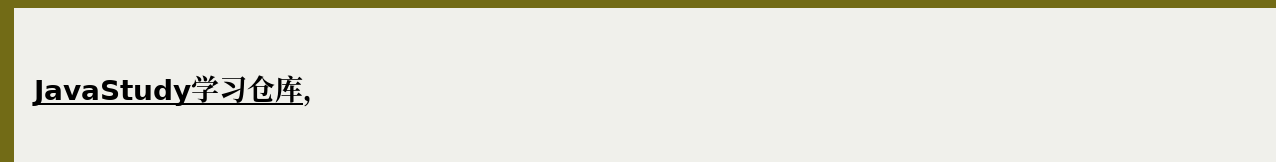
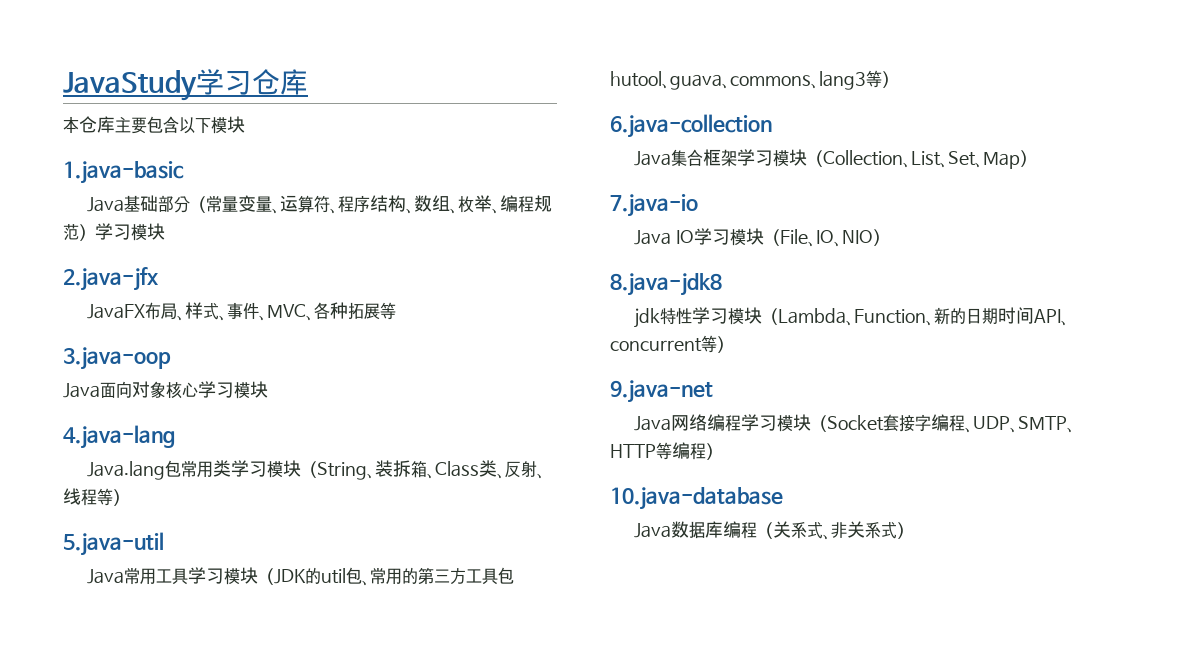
[303,95,331,107] ， -> [63,116,245,134] [63,161,184,184] [86,195,552,214] [63,223,165,241] [63,267,159,291] [86,302,396,321] [63,347,171,370] [63,381,268,399] [63,425,175,449] [86,460,545,480] [63,488,129,506] [63,532,164,556] [86,567,514,586] [610,70,898,90] [610,114,772,138] [633,149,1036,169] [610,194,698,217] [633,228,889,247] [610,273,722,296] [633,307,1069,328] [610,335,733,353] [610,380,713,403] [633,414,1075,433] [610,442,722,460] [610,487,783,510] [633,521,913,540] // 本仓库主要包含以下模块 // 1.java-basic // Java基础部分（常量变量、运算符、程序结构、数组、枚举、编程规范）学习模块 // 2.java-jfx // JavaFX布局、样式、事件、MVC、各种拓展等 // 3.java-oop // Java面向对象核心学习模块 // 4.java-lang // Java.lang包常用类学习模块（String、装拆箱、Class类、反射、线程等） // 5.java-util // Java常用工具学习模块（JDK的util包、常用的第三方工具包hutool、guava、commons、lang3等） // 6.java-collection // Java集合框架学习模块（Collection、List、Set、Map） // 7.java-io // Java IO学习模块（File、IO、NIO） // 8.java-jdk8 // jdk特性学习模块（Lambda、Function、新的日期时间API、concurrent等） // 9.java-net // Java网络编程学习模块（Socket套接字编程、UDP、SMTP、HTTP等编程） // 10.java-database // Java数据库编程（关系式、非关系式）

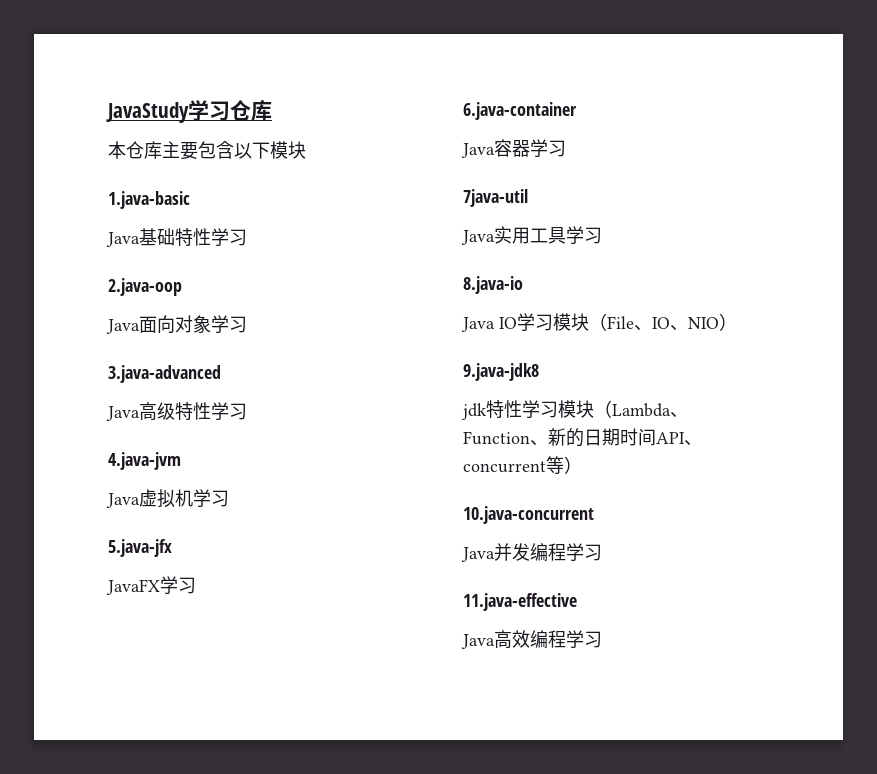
[157,195,552,214] [63,223,165,241] [63,267,159,291] [86,302,396,321] [63,347,171,370] 部分（常量变量、运算符、程序结构、数组、枚举、编程规范）学习模块 // 2.java-jfx // JavaFX布局、样式、事件、MVC、各种拓展等 // 3.java-oop -> [175,228,247,246] [108,278,182,296] 特性学习 // 2.java-oop
[166,381,268,399] [63,425,175,449] [86,460,545,480] [63,488,129,506] [63,532,164,556] [86,567,514,586] [610,70,898,90] [610,114,772,138] [633,149,1036,169] [610,194,698,217] 核心学习模块 // 4.java-lang // Java.lang包常用类学习模块（String、装拆箱、Class类、反射、线程等） // 5.java-util // Java常用工具学习模块（JDK的util包、常用的第三方工具包hutool、guava、commons、lang3等） // 6.java-collection // Java集合框架学习模块（Collection、List、Set、Map） // 7.java-io -> [211,315,247,333] [108,365,221,383] [106,402,247,421] [108,452,181,470] [106,489,229,508] [108,539,172,557] [106,576,196,595] [463,102,577,120] [461,139,566,158] [463,189,528,207] [461,226,602,245] [463,276,523,294] 学习 // 3.java-advanced // Java高级特性学习 // 4.java-jvm // Java虚拟机学习 // 5.java-jfx // JavaFX学习 // 6.java-container // Java容器学习 // 7java-util // Java实用工具学习 // 8.java-io
[610,273,722,296] 8.java-jdk8 -> [463,363,539,381] 9.java-jdk8
[610,380,713,403] [633,414,1075,433] [610,442,722,460] [610,487,783,510] [633,521,913,540] 9.java-net // Java网络编程学习模块（Socket套接字编程、UDP、SMTP、HTTP等编程） // 10.java-database // Java数据库编程（关系式、非关系式） -> [463,506,594,524] [461,543,602,562] [463,593,577,611] [461,630,602,649] 10.java-concurrent // Java并发编程学习 // 11.java-effective // Java高效编程学习

